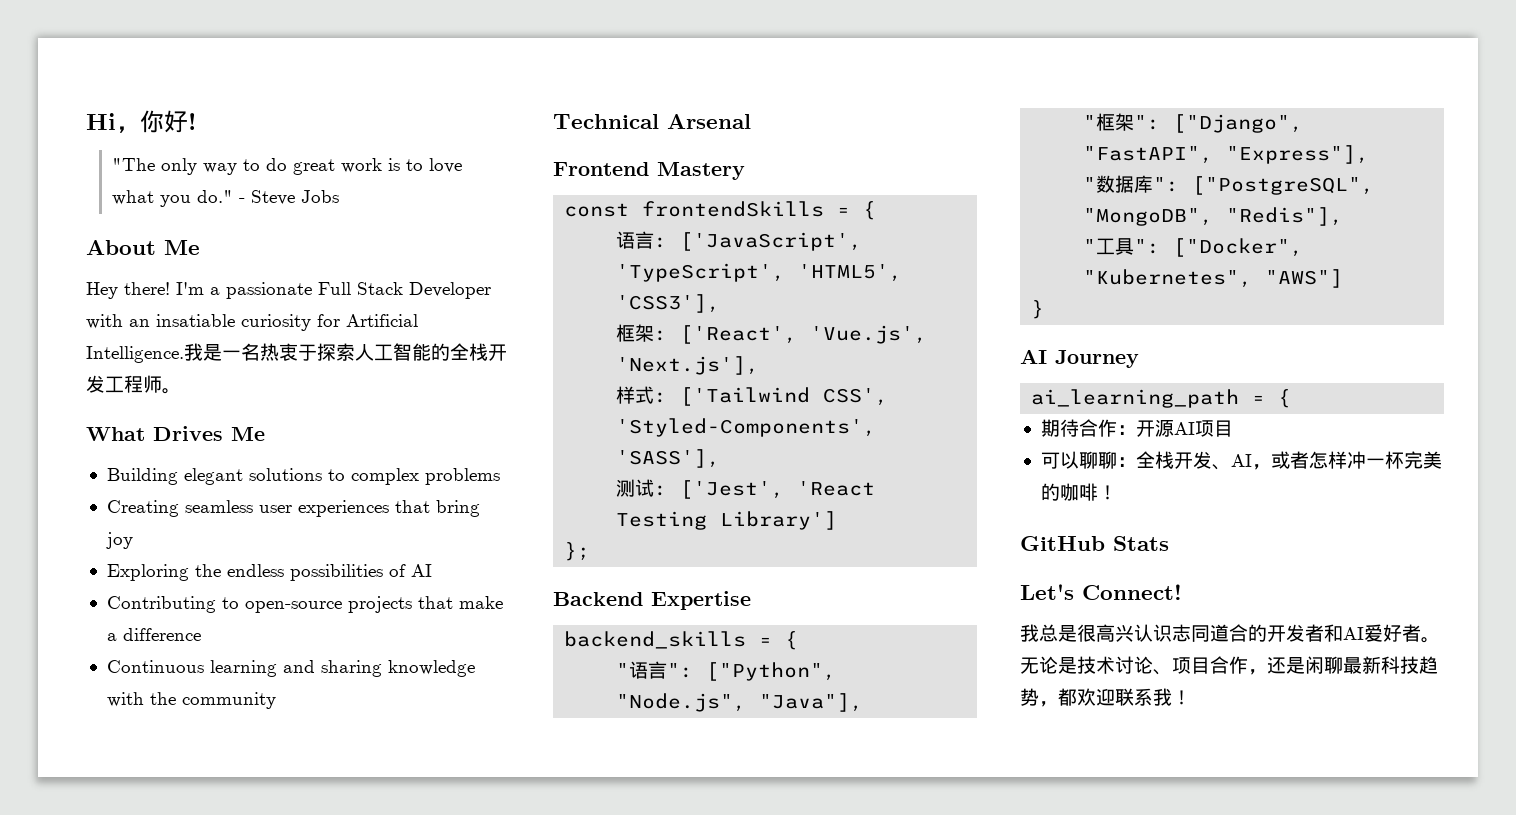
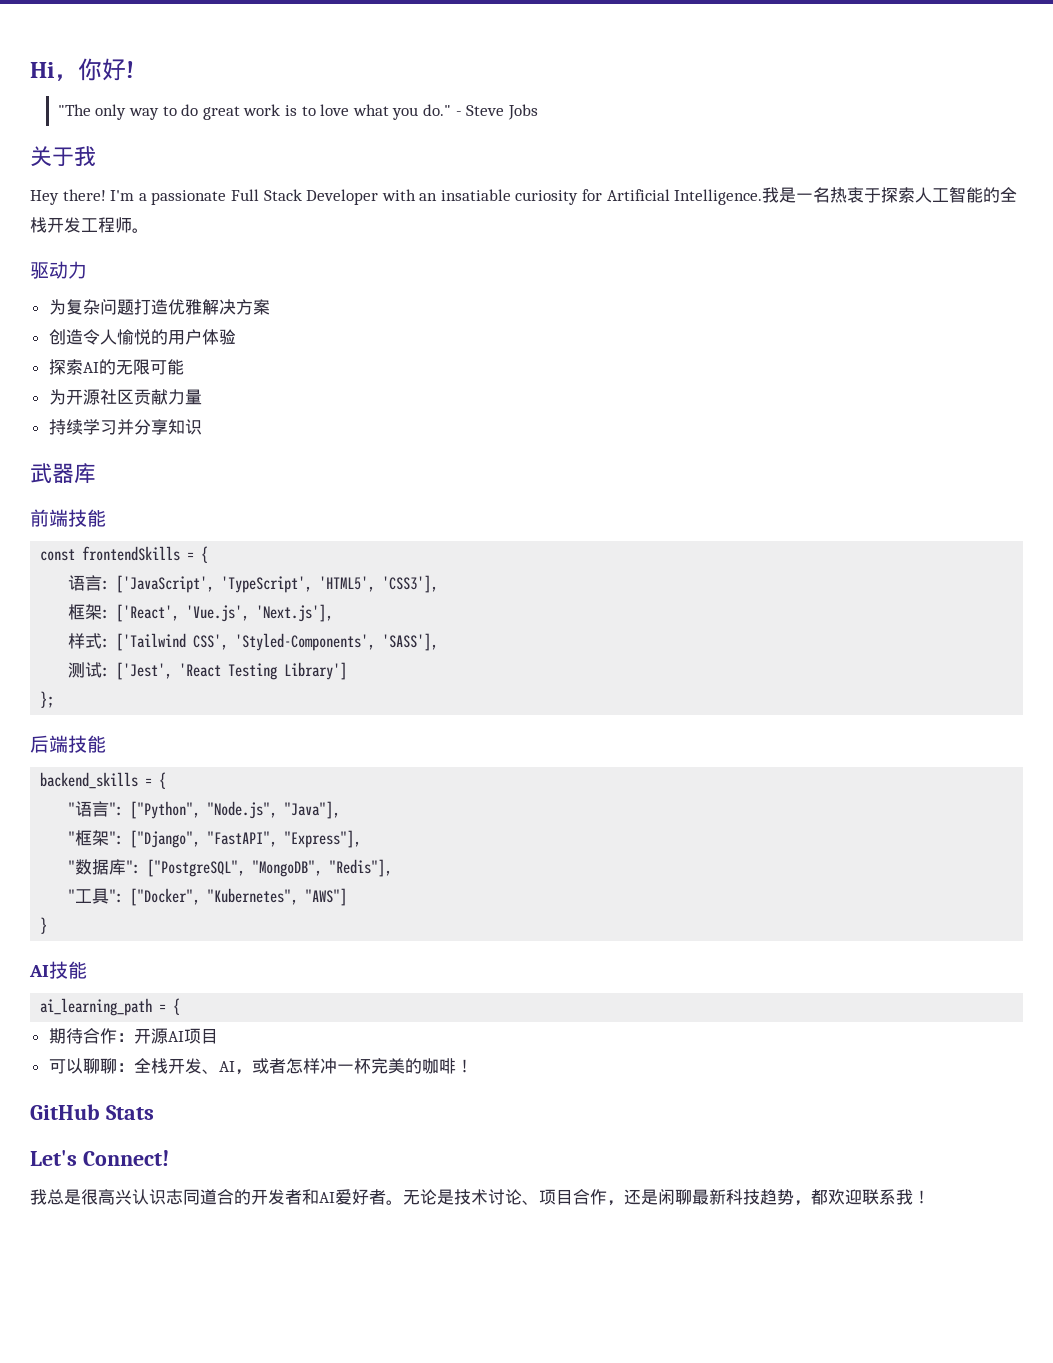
[86,240,200,255] About Me -> [30,146,96,167] 关于我
[86,426,265,441] [106,468,500,485] [106,500,480,517] [105,532,133,549] [106,564,432,581] [106,596,503,613] [106,628,201,641] [106,660,475,677] [106,692,276,709] [553,114,751,129] [553,162,745,180] What Drives Me // Building elegant solutions to complex problems // Creating seamless user experiences that bring joy // Exploring the endless possibilities of AI // Contributing to open-source projects that make a difference // Continuous learning and sharing knowledge with the community // Technical Arsenal // Frontend Mastery -> [30,261,87,279] [48,299,270,315] [48,329,236,345] [48,359,184,375] [48,389,202,405] [48,419,202,435] [30,463,96,484] [30,509,106,527] 驱动力 // 为复杂问题打造优雅解决方案 // 创造令人愉悦的用户体验 // 探索AI的无限可能 // 为开源社区贡献力量 // 持续学习并分享知识 // 武器库 // 前端技能
[553,591,751,610] Backend Expertise -> [30,735,106,753] 后端技能
[1055,350,1139,368] Journey -> [49,961,87,979] 技能

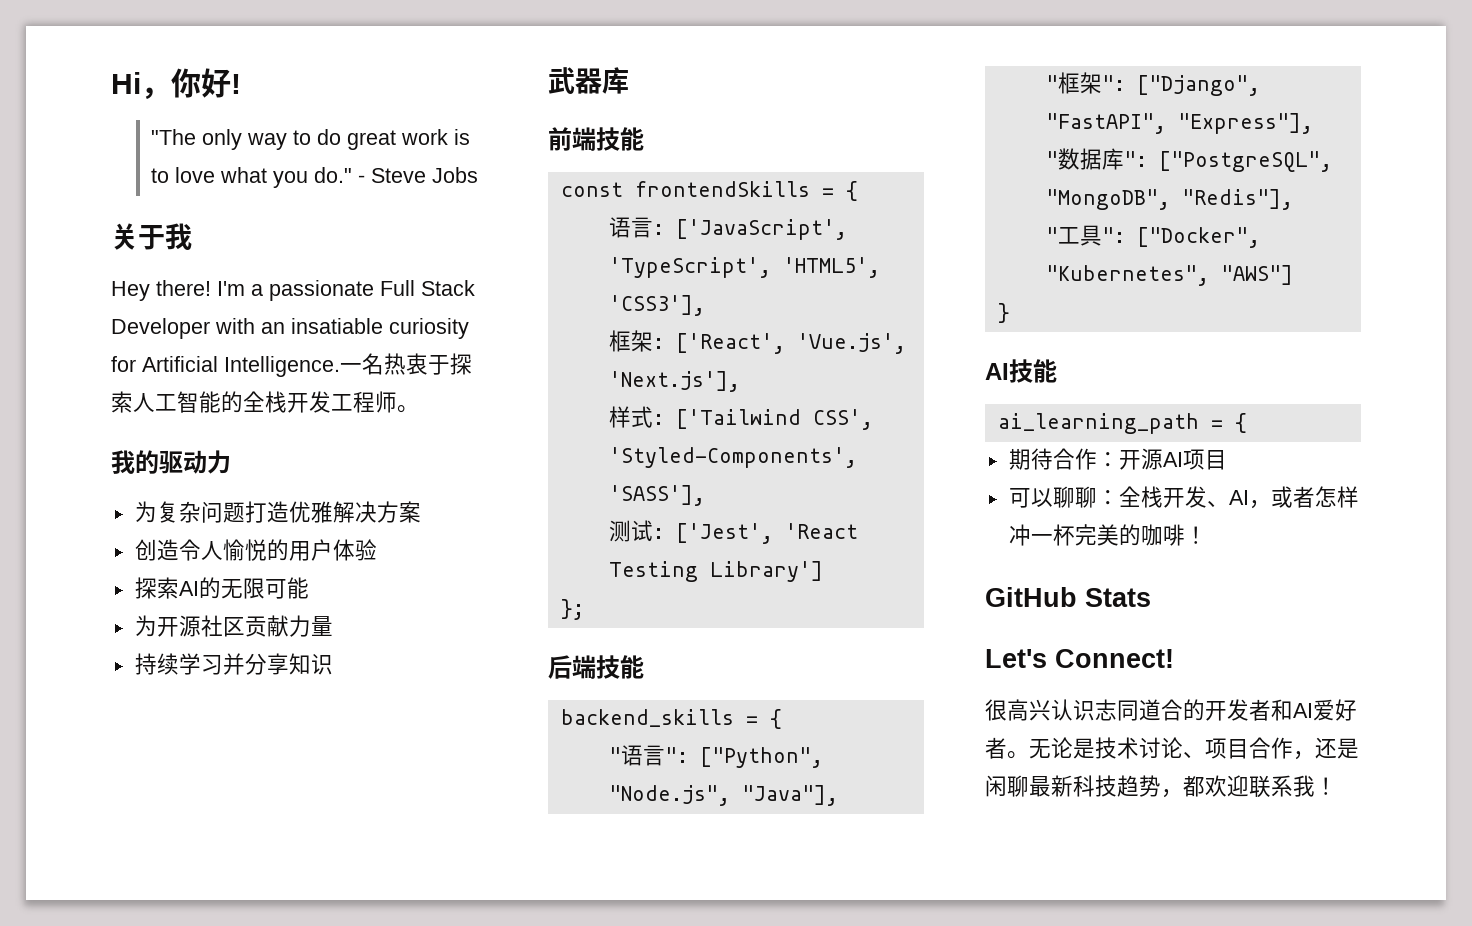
[762,187,797,203] 我是 -> (340, 366) none
(149, 230) none -> [111,450,159,474] 我的
[30,1189,81,1205] 我总是 -> (1174, 658) none

